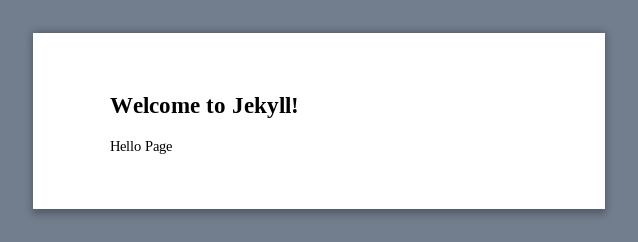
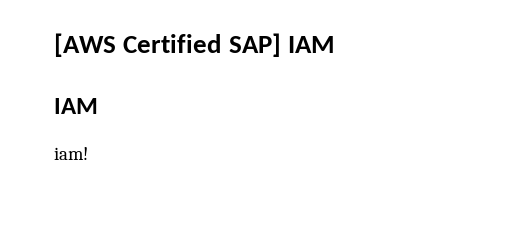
[110,97,300,118] [110,141,172,154] Welcome to Jekyll! // Hello Page -> [54,33,335,57] [54,98,98,114] [54,147,88,160] [AWS Certified SAP] IAM // IAM // iam!

